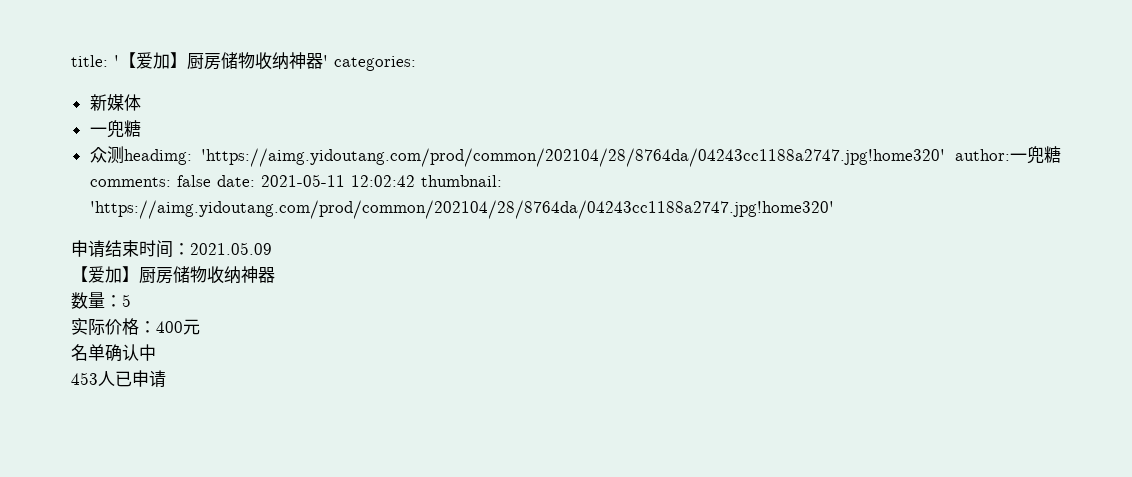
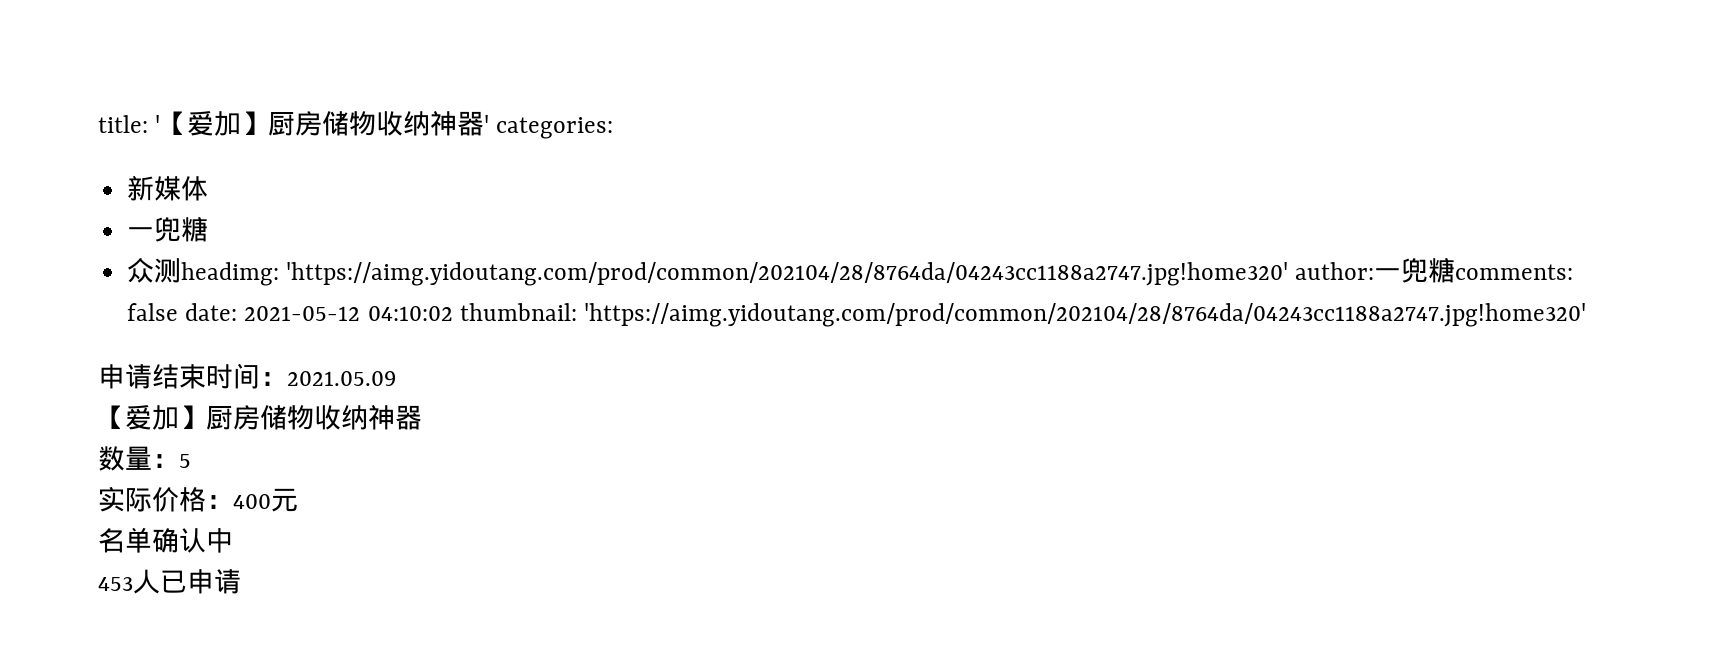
[260,174,415,187] 2021-05-11 12:02:42 -> [244,306,453,321] 2021-05-12 04:10:02

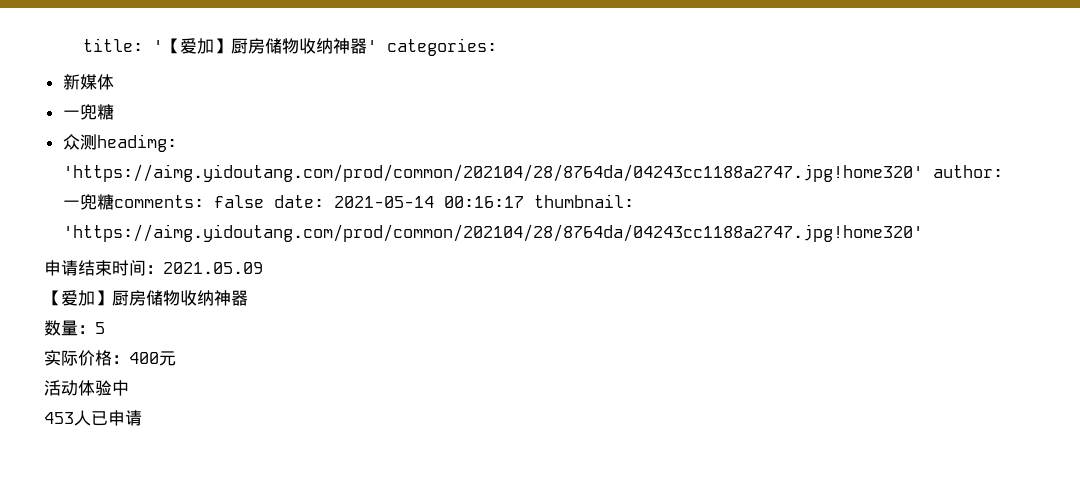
[244,306,453,321] 2021-05-12 04:10:02 -> [333,196,524,208] 2021-05-14 00:16:17
[98,527,206,553] 名单确认 -> [44,380,112,396] 活动体验

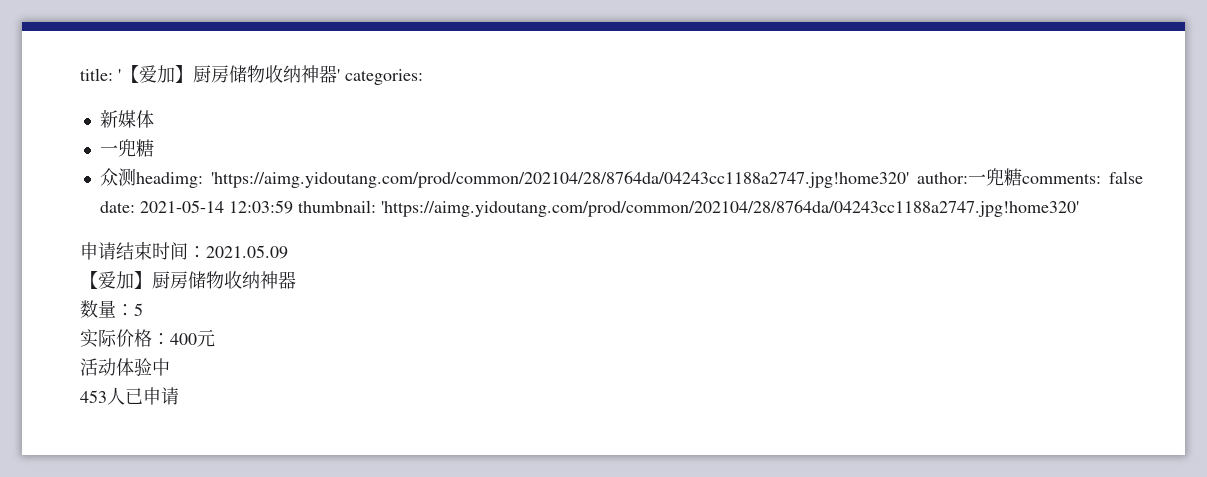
[443,196,524,208] 00:16:17 -> [228,200,293,214] 12:03:59

